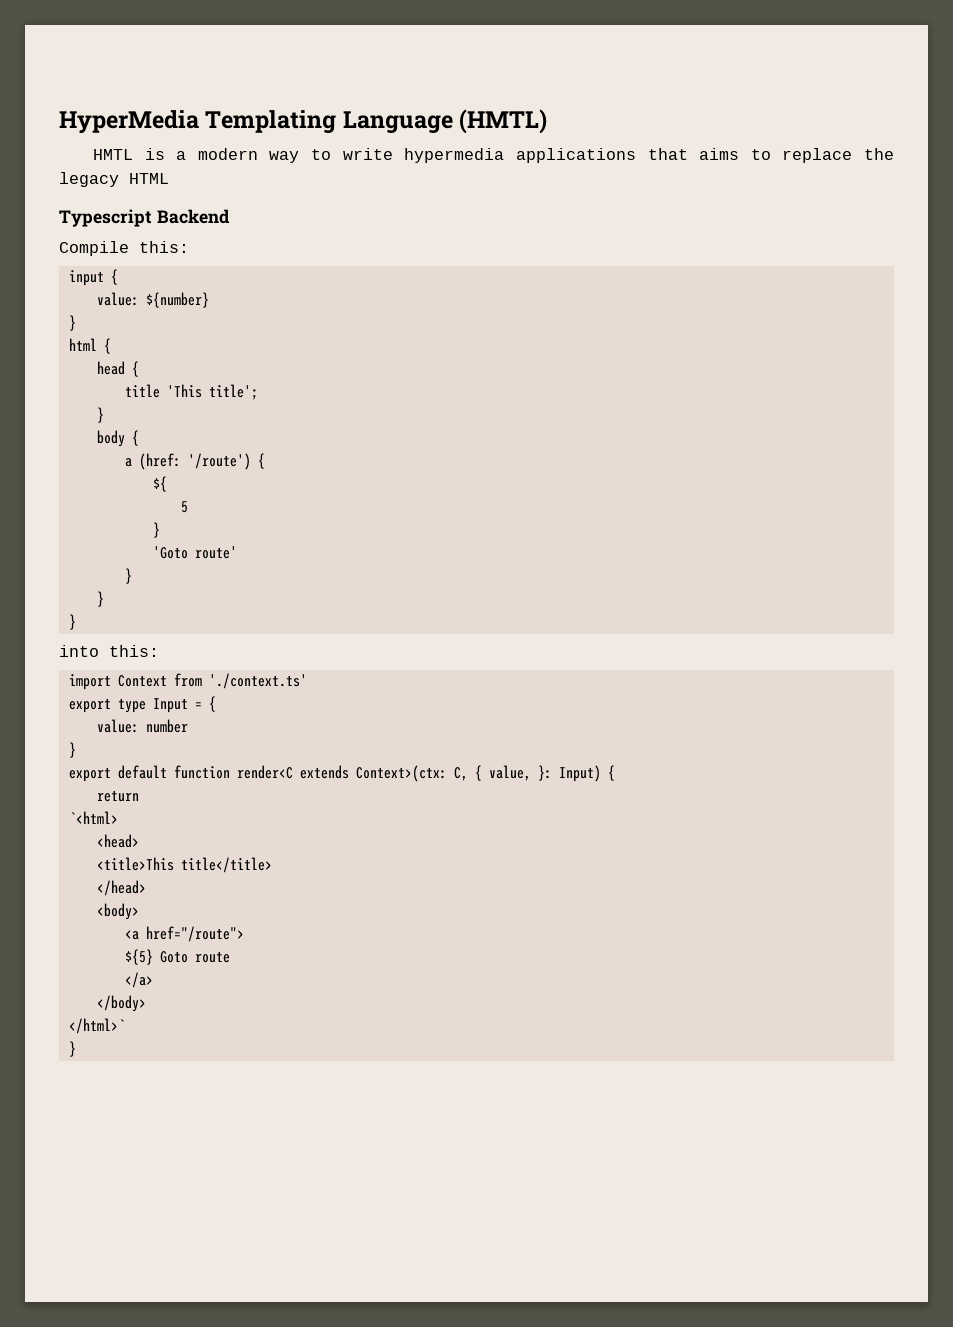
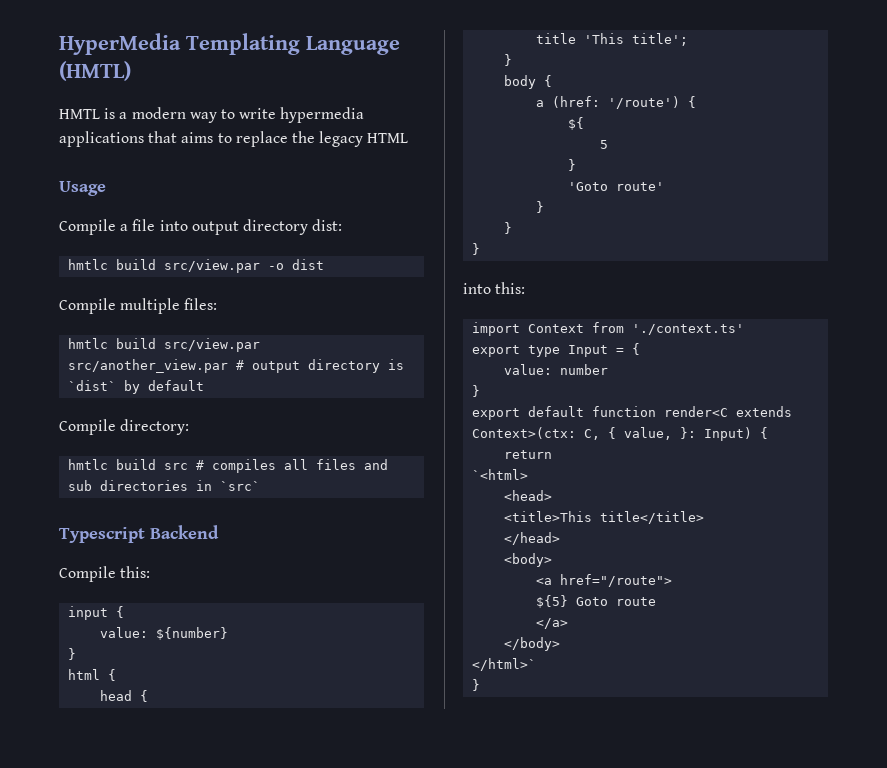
(169, 178) none -> [59,181,106,196] [59,219,343,235] [68,259,325,273] [59,298,218,314] [68,338,261,352] [68,359,405,373] [68,380,205,394] [59,419,190,435] [68,459,389,473] [68,480,261,491] // Usage // Compile a file into output directory dist: // hmtlc build src/view.par -o dist // Compile multiple files: // hmtlc build src/view.par src/another_view.par # output directory is `dist` by default // Compile directory: // hmtlc build src # compiles all files and sub directories in `src`

